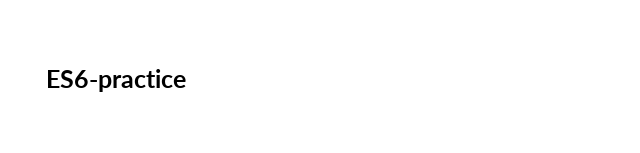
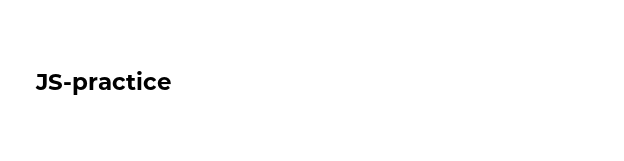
[46,69,186,92] ES6-practice -> [35,71,172,95] JS-practice

